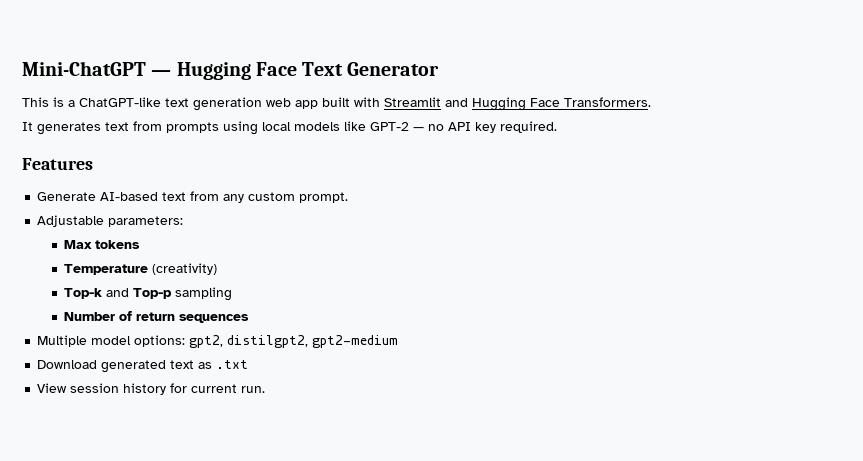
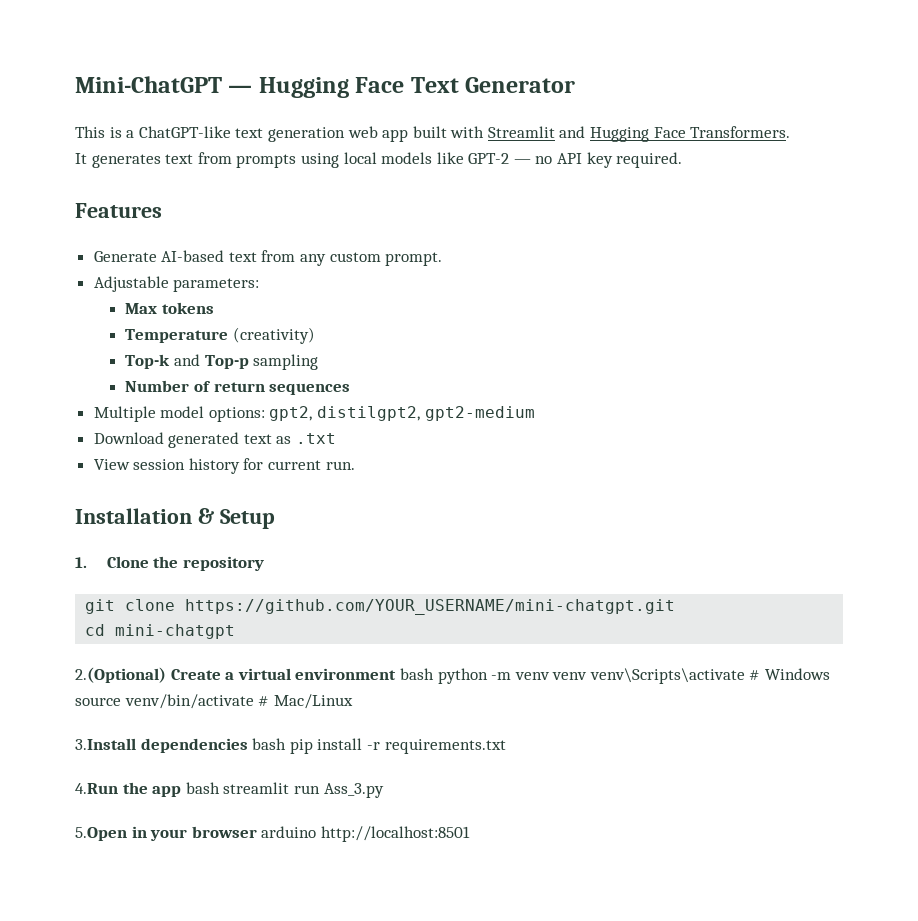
(266, 389) none -> [75,508,275,529] [75,556,264,571] [85,599,676,615] [85,624,236,639] [75,667,831,684] [75,694,353,709] [75,738,506,754] [75,782,384,798] [75,826,470,842] // Installation & Setup // 1. Clone the repository // git clone https://github.com/YOUR_USERNAME/mini-chatgpt.git // cd mini-chatgpt // 2.(Optional) Create a virtual environment bash python -m venv venv venv\Scripts\activate # Windows source venv/bin/activate # Mac/Linux // 3.Install dependencies bash pip install -r requirements.txt // 4.Run the app bash streamlit run Ass_3.py // 5.Open in your browser arduino http://localhost:8501

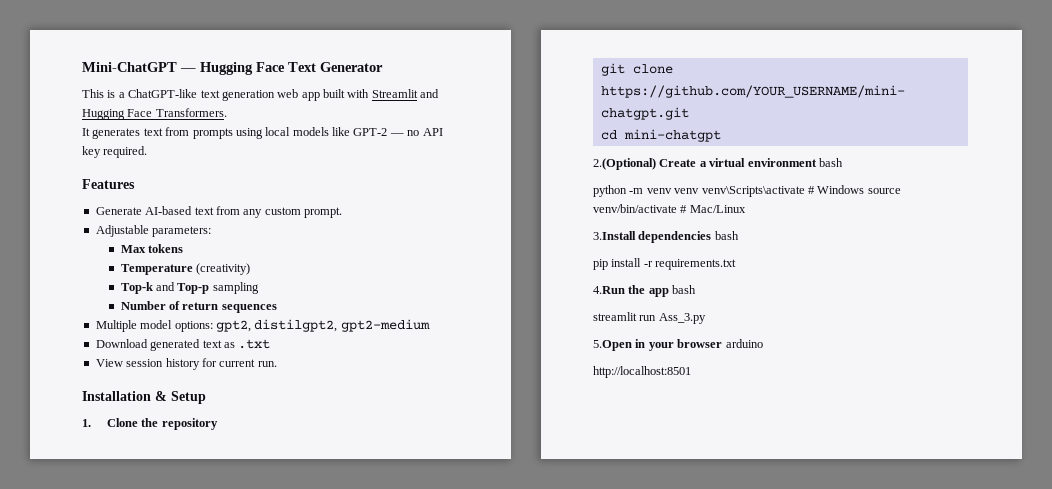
(434, 674) none -> (843, 162) //
(287, 744) none -> (739, 235) //
(220, 788) none -> (697, 289) //
(317, 832) none -> (763, 343) //

